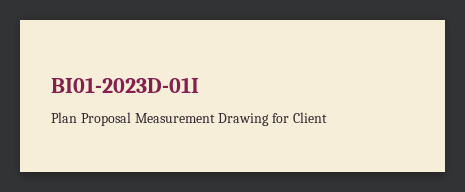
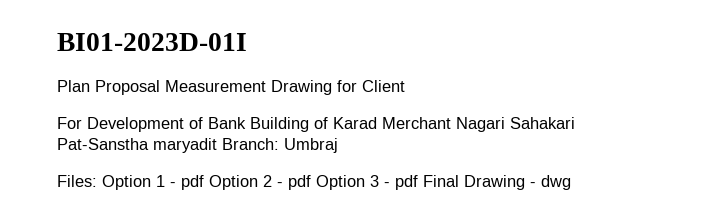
(327, 117) none -> [57,117,575,132] [57,138,338,153] [57,175,571,190] // For Development of Bank Building of Karad Merchant Nagari Sahakari Pat-Sanstha maryadit Branch: Umbraj // Files: Option 1 - pdf Option 2 - pdf Option 3 - pdf Final Drawing - dwg

